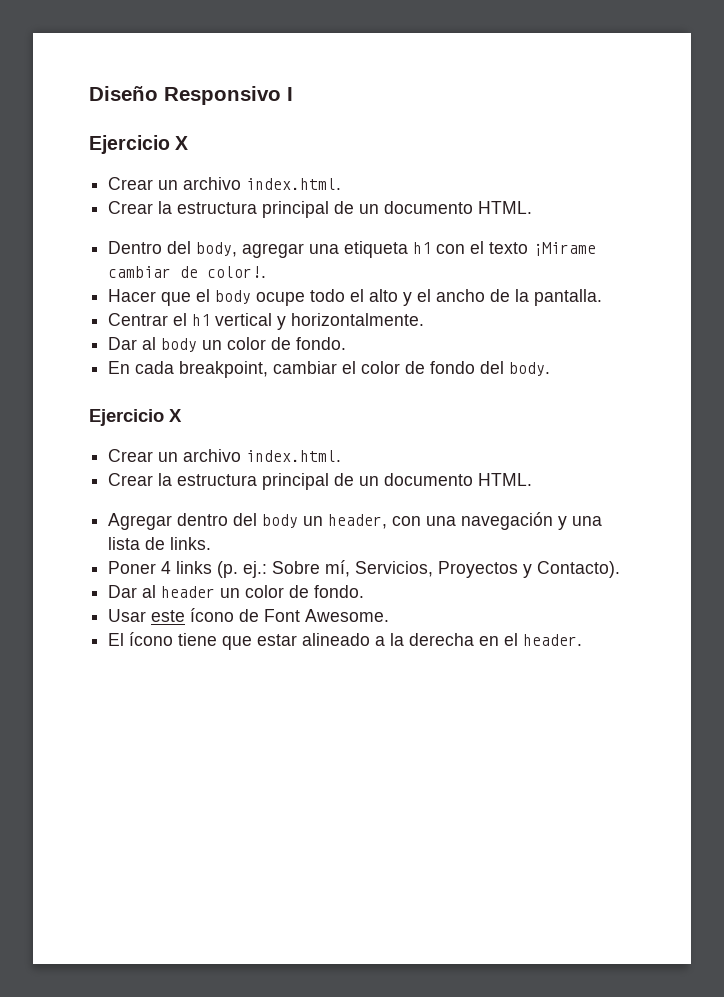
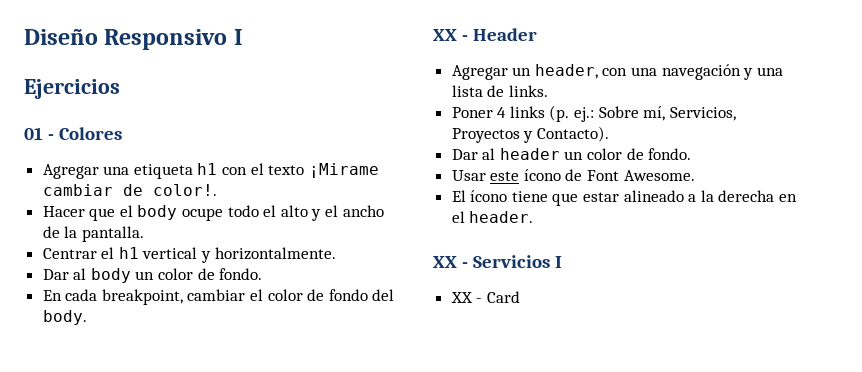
[89,135,189,154] [108,177,342,190] [108,201,533,218] [108,241,305,258] Ejercicio X // Crear un archivo index.html. // Crear la estructura principal de un documento HTML. // Dentro del body, agregar -> [24,79,120,99] [24,127,123,140] [42,164,99,179] Ejercicios // 01 - Colores // Agregar
[89,409,182,426] [108,449,342,462] [108,473,533,490] [108,513,299,530] Ejercicio X // Crear un archivo index.html. // Crear la estructura principal de un documento HTML. // Agregar dentro del body -> [433,28,538,41] [451,65,508,80] XX - Header // Agregar
(583, 640) none -> [433,255,563,268] [450,291,520,303] // XX - Servicios I // XX - Card

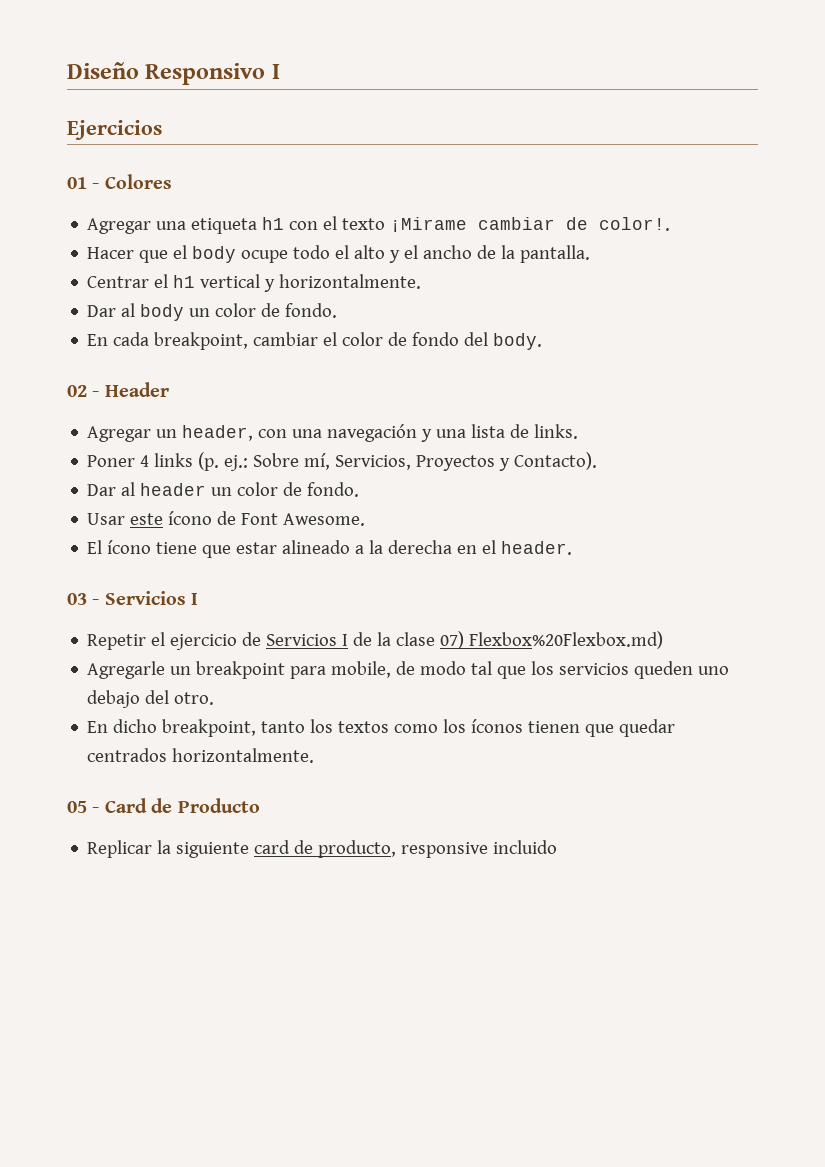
[433,29,457,41] XX -> [67,385,87,397] 02
[433,256,457,268] XX -> [67,593,87,605] 03
[450,291,520,303] XX - Card -> [87,631,664,650] [87,661,730,679] [87,690,215,708] [87,719,676,737] [87,748,315,763] [67,798,260,813] [87,840,558,858] Repetir el ejercicio de Servicios I de la clase 07) Flexbox%20Flexbox.md) // Agregarle un breakpoint para mobile, de modo tal que los servicios queden uno debajo del otro. // En dicho breakpoint, tanto los textos como los íconos tienen que quedar centrados horizontalmente. // 05 - Card de Producto // Replicar la siguiente card de producto, responsive incluido

